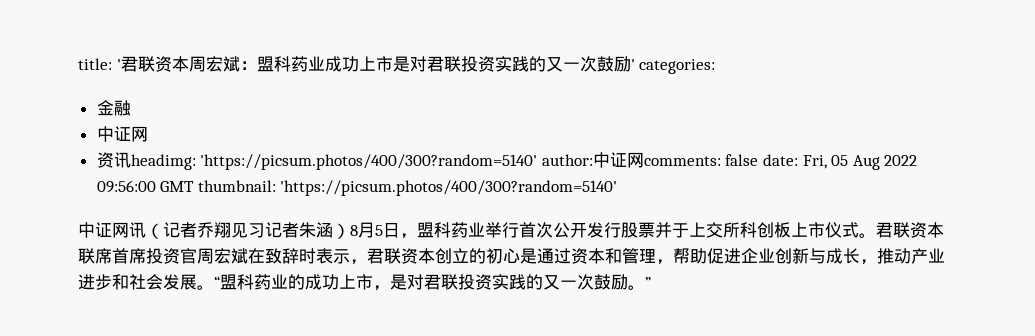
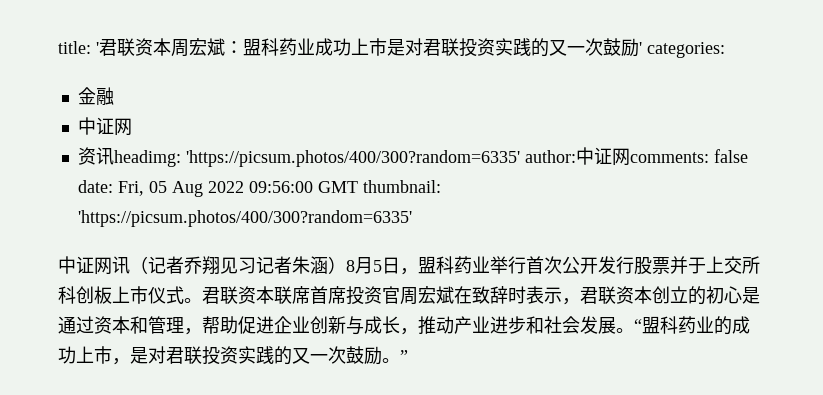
[200,154,538,170] 'https://picsum.photos/400/300?random=5140' -> [185,150,520,167] 'https://picsum.photos/400/300?random=6335'
[280,180,618,196] 'https://picsum.photos/400/300?random=5140' -> [77,210,412,227] 'https://picsum.photos/400/300?random=6335'

